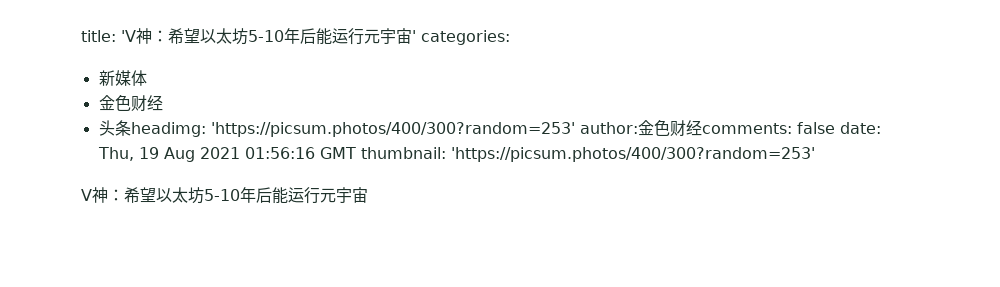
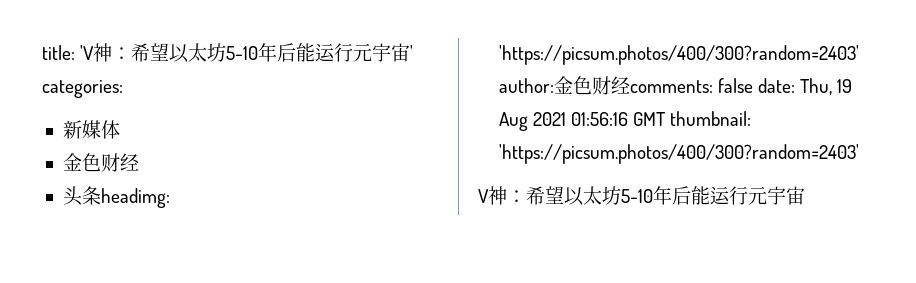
[210,122,575,137] 'https://picsum.photos/400/300?random=253' -> [498,45,859,65] 'https://picsum.photos/400/300?random=2403'
[450,147,815,162] 'https://picsum.photos/400/300?random=253' -> [498,144,859,164] 'https://picsum.photos/400/300?random=2403'

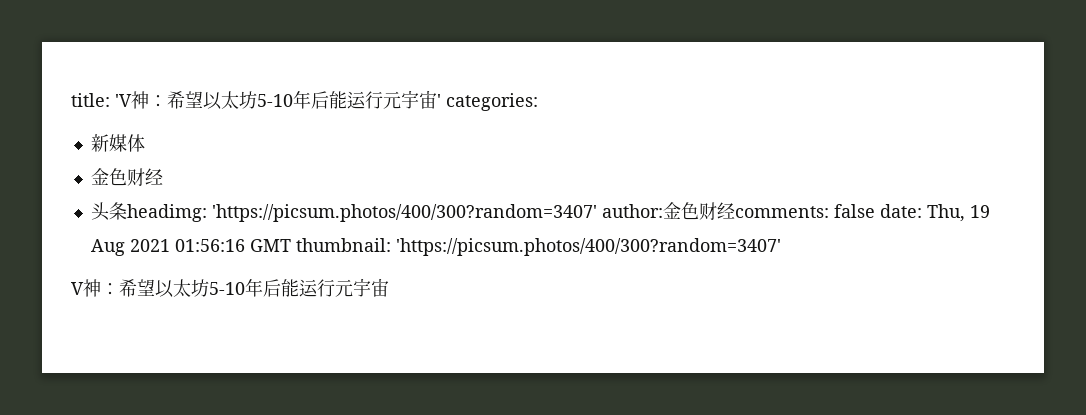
[498,45,859,65] 'https://picsum.photos/400/300?random=2403' -> [211,204,597,222] 'https://picsum.photos/400/300?random=3407'
[498,144,859,164] 'https://picsum.photos/400/300?random=2403' -> [395,238,781,256] 'https://picsum.photos/400/300?random=3407'

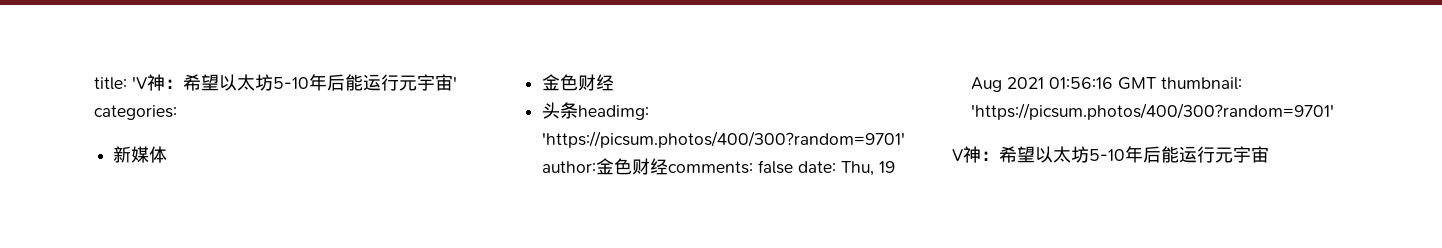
[211,204,597,222] 'https://picsum.photos/400/300?random=3407' -> [542,131,906,148] 'https://picsum.photos/400/300?random=9701'
[395,238,781,256] 'https://picsum.photos/400/300?random=3407' -> [971,103,1335,120] 'https://picsum.photos/400/300?random=9701'

